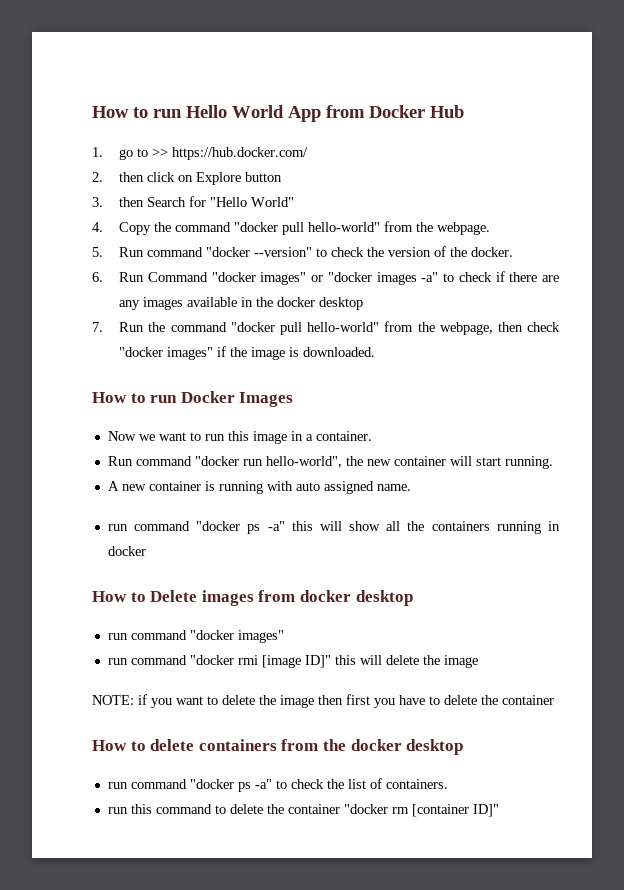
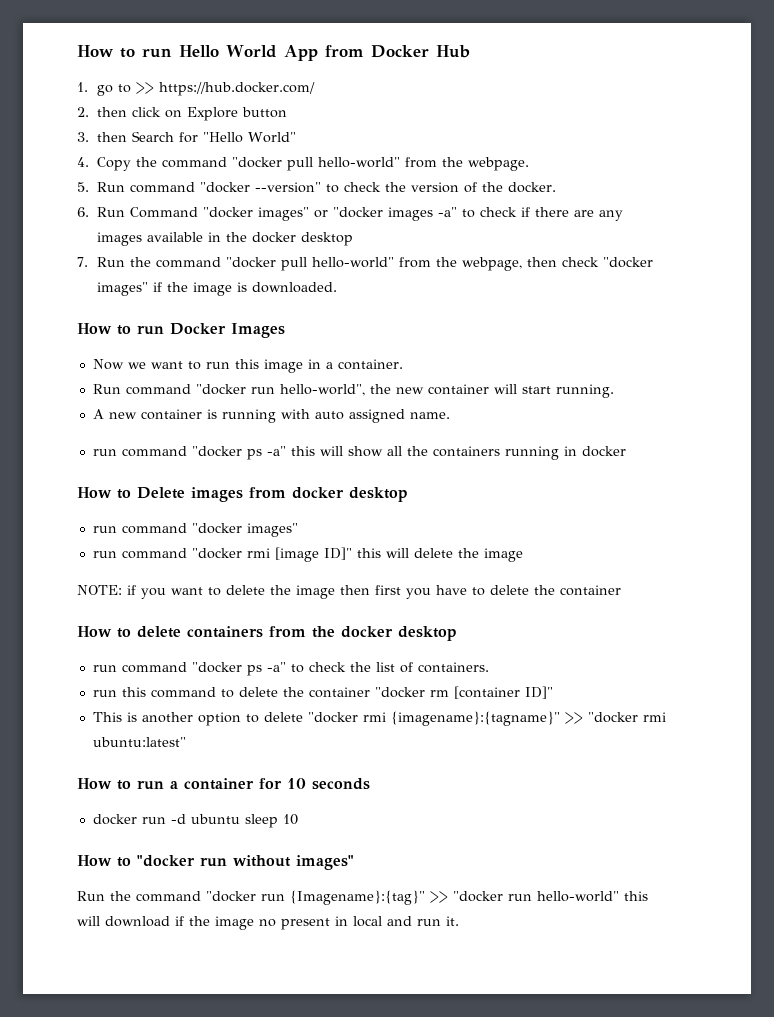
(499, 810) none -> [92,711,666,726] [92,737,186,747] [77,778,370,790] [92,814,298,828] [77,855,354,870] [77,890,648,905] [77,916,459,930] // This is another option to delete "docker rmi {imagename}:{tagname}" >> "docker rmi ubuntu:latest" // How to run a container for 10 seconds // docker run -d ubuntu sleep 10 // How to "docker run without images" // Run the command "docker run {Imagename}:{tag}" >> "docker run hello-world" this will download if the image no present in local and run it.

